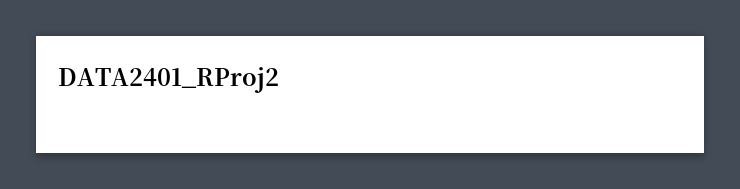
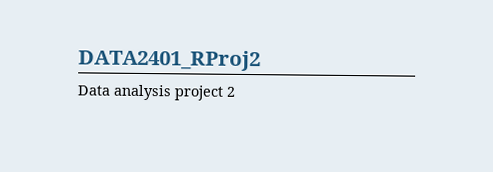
(279, 80) none -> [77,84,235,101] // Data analysis project 2

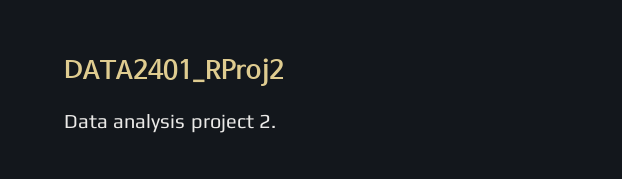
[226,86,235,97] 2 -> [259,114,277,128] 2.

